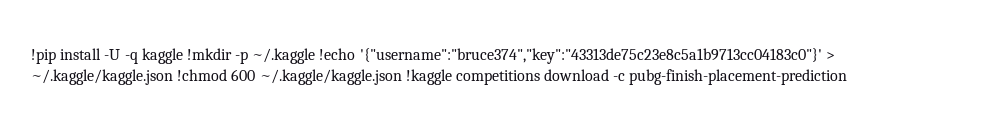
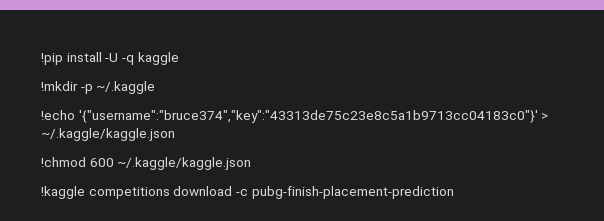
(183, 56) none -> (179, 58) //
(316, 56) none -> (156, 87) //
(173, 77) none -> (175, 134) //
(402, 77) none -> (252, 163) //

